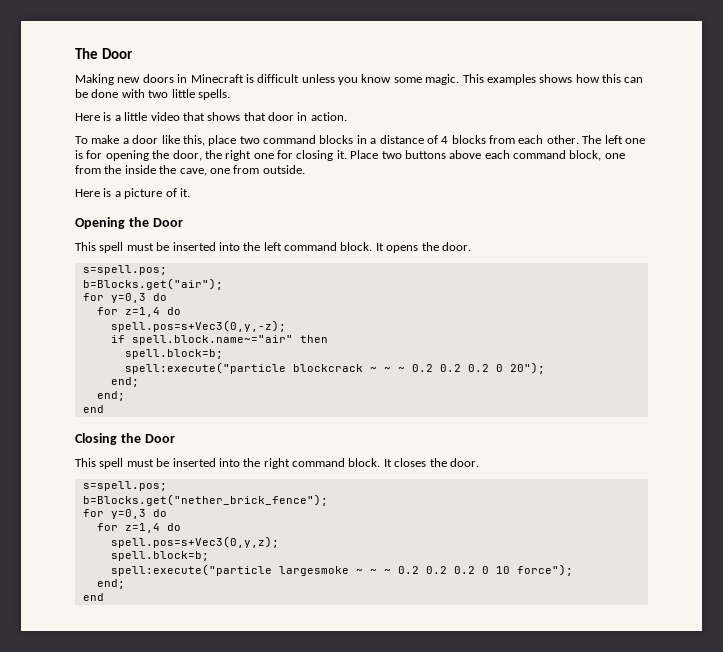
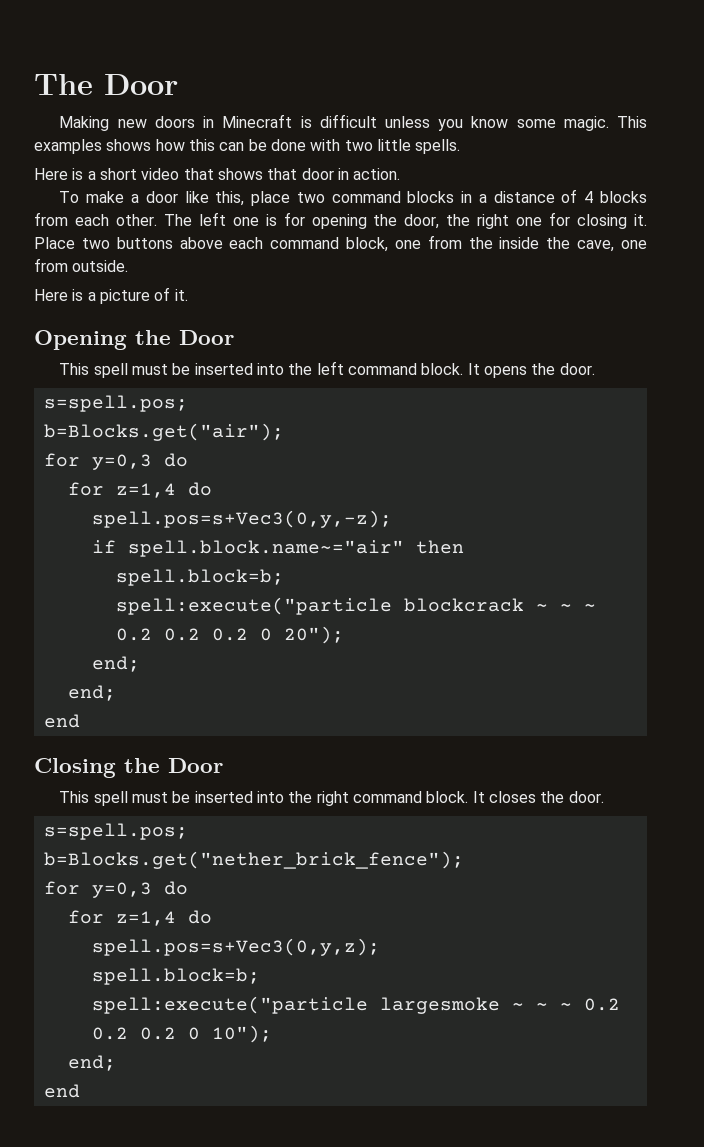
[124,112,148,121] little -> [99,168,137,180] short
[495,564,573,576] 10 force"); -> [211,1025,272,1043] 10");

